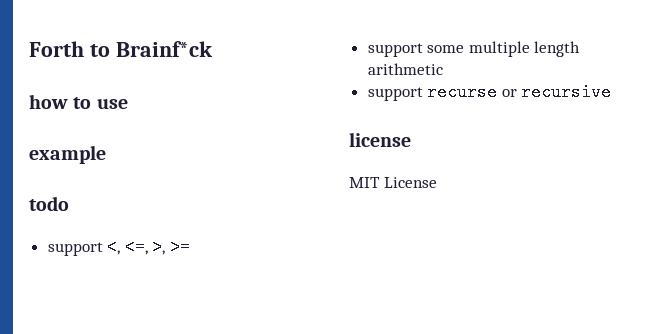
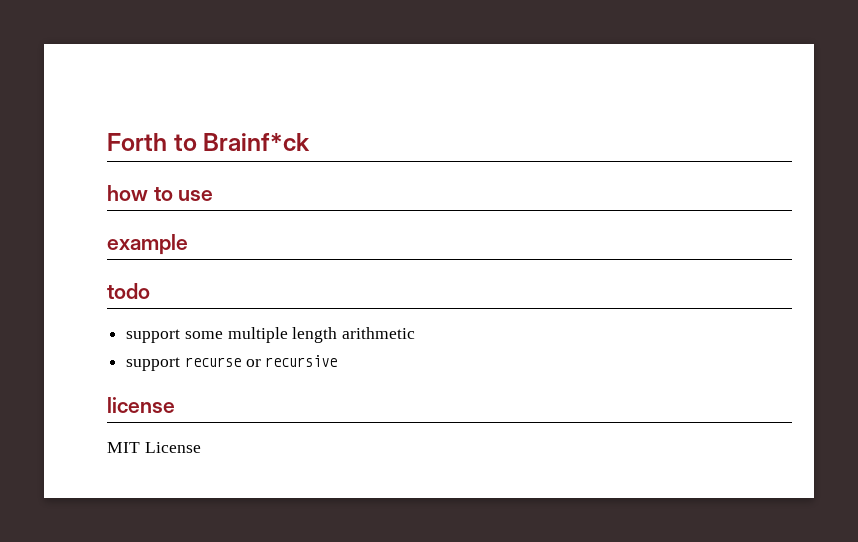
[47,238,191,256] // support <, <=, >, >= -> (150, 291) none

